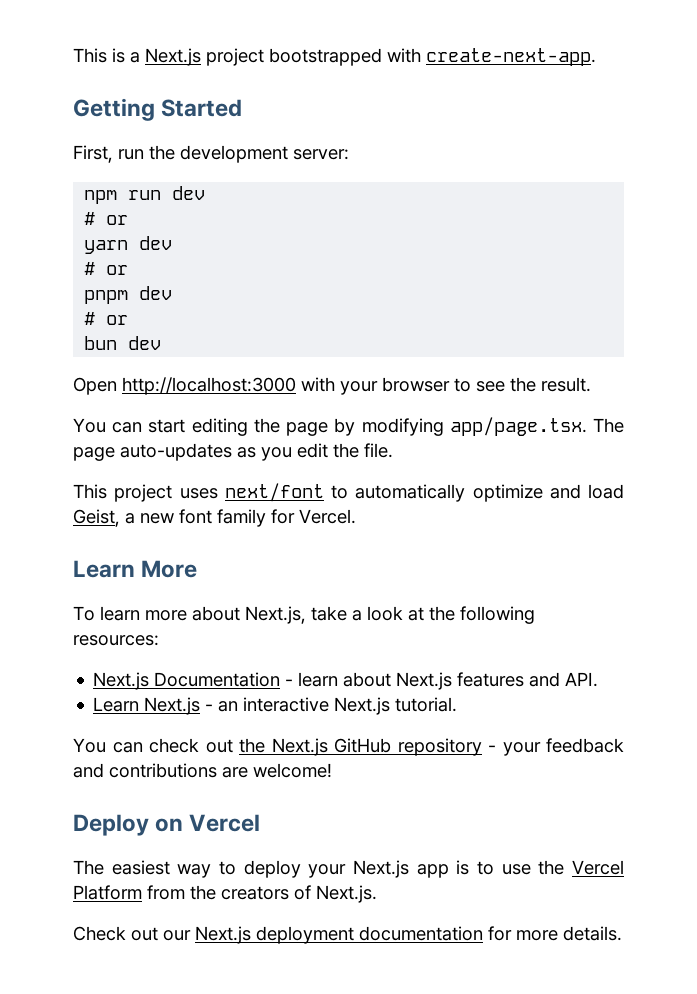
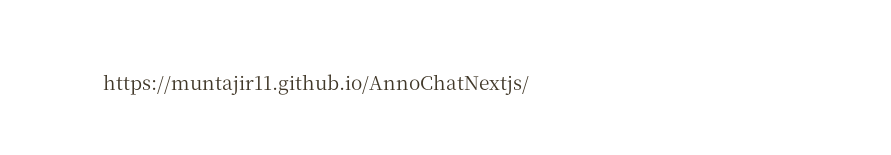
[73,48,596,66] [73,98,243,121] [73,145,349,163] [84,186,206,204] [84,212,129,225] [84,236,173,254] [84,262,129,275] [84,286,173,304] [84,312,129,325] [84,336,162,350] [73,377,591,395] [73,417,624,436] [73,443,393,461] [73,483,624,502] [73,509,356,527] [73,560,198,578] [73,606,535,624] [73,635,159,646] [93,672,599,690] [93,697,458,715] [73,738,624,756] [73,763,332,778] [73,814,261,836] [73,860,624,878] [73,885,377,903] [73,926,622,944] This is a Next.js project bootstrapped with create-next-app. // Getting Started // First, run the development server: // npm run dev // # or // yarn dev // # or // pnpm dev // # or // bun dev // Open http://localhost:3000 with your browser to see the result. // You can start editing the page by modifying app/page.tsx. The page auto-updates as you edit the file. // This project uses next/font to automatically optimize and load Geist, a new font family for Vercel. // Learn More // To learn more about Next.js, take a look at the following resources: // Next.js Documentation - learn about Next.js features and API. // Learn Next.js - an interactive Next.js tutorial. // You can check out the Next.js GitHub repository - your feedback and contributions are welcome! // Deploy on Vercel // The easiest way to deploy your Next.js app is to use the Vercel Platform from the creators of Next.js. // Check out our Next.js deployment documentation for more details. -> [103,74,529,95] https://muntajir11.github.io/AnnoChatNextjs/

